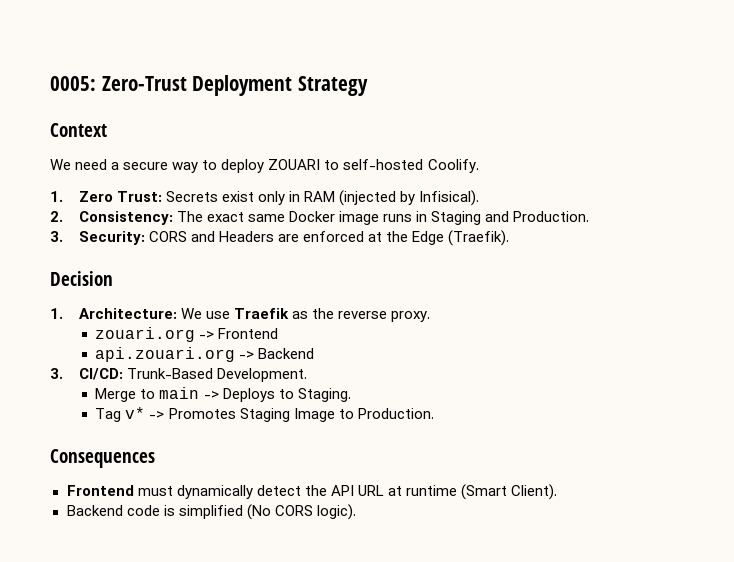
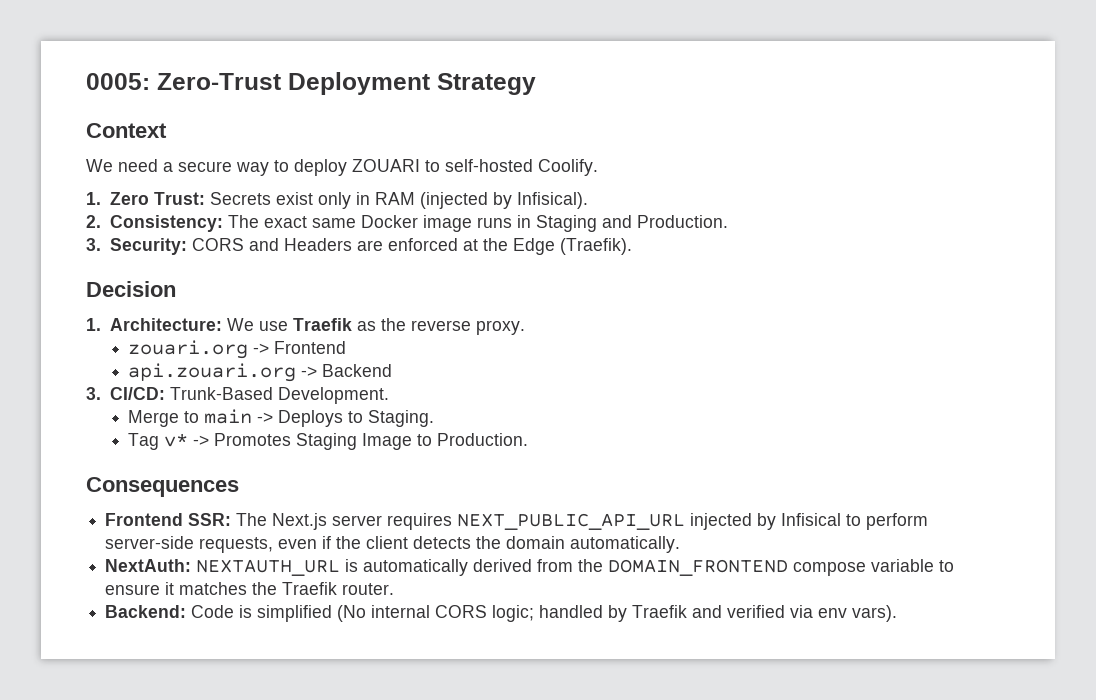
[137,484,558,500] [66,504,356,520] must dynamically detect the API URL at runtime (Smart Client). // Backend code is simplified (No CORS logic). -> [188,513,929,530] [105,536,681,553] [105,559,955,576] [105,582,395,595] [105,605,898,622] SSR: The Next.js server requires NEXT_PUBLIC_API_URL injected by Infisical to perform server-side requests, even if the client detects the domain automatically. // NextAuth: NEXTAUTH_URL is automatically derived from the DOMAIN_FRONTEND compose variable to ensure it matches the Traefik router. // Backend: Code is simplified (No internal CORS logic; handled by Traefik and verified via env vars).

